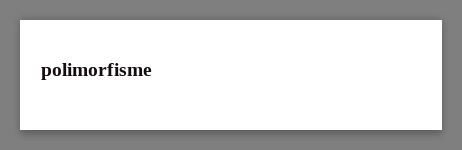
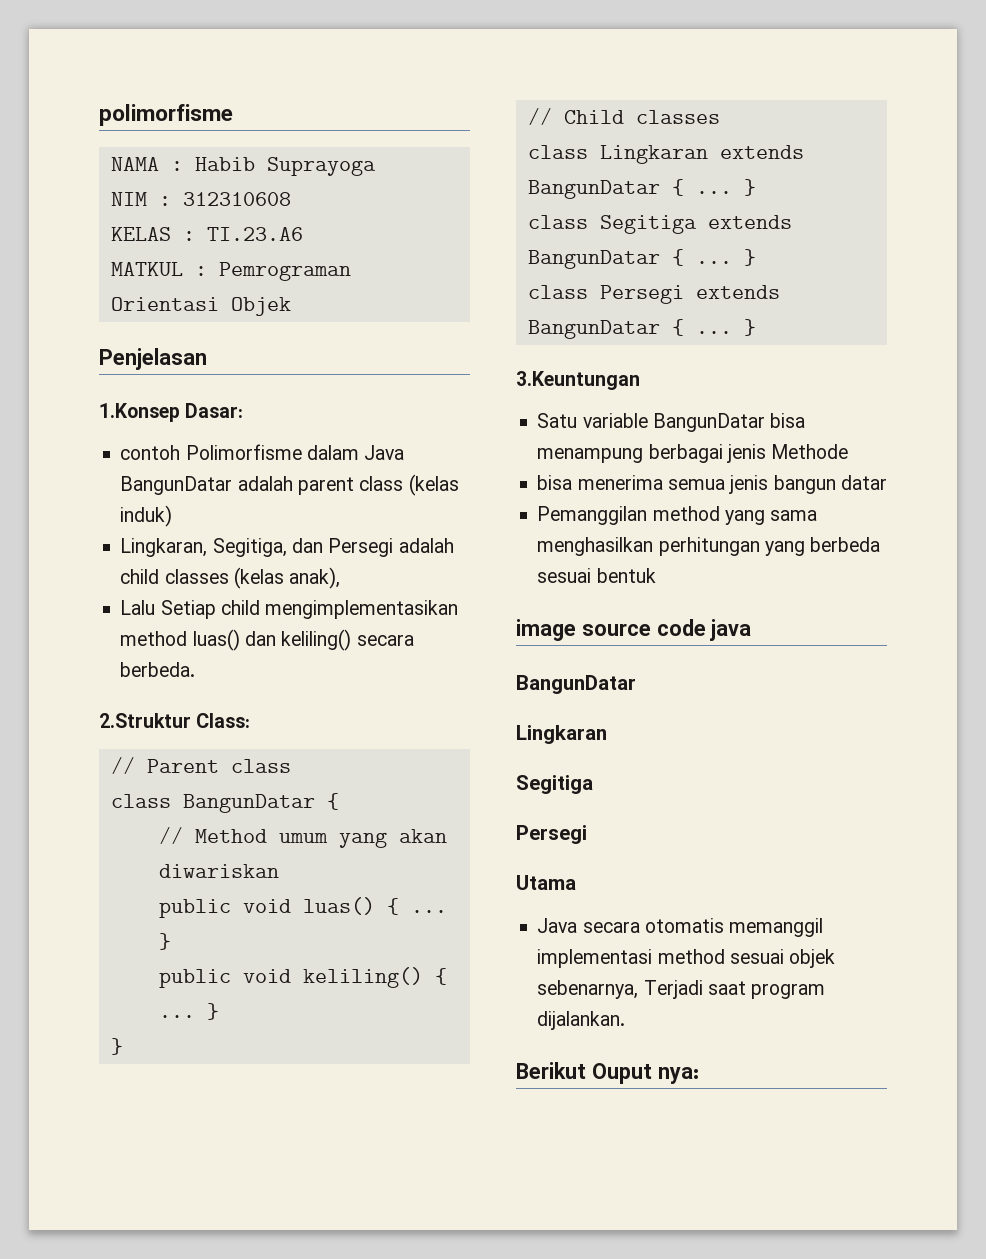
(152, 71) none -> [110,157,376,176] [110,192,291,206] [110,227,303,241] [110,262,351,281] [110,297,291,316] [99,348,207,370] [99,403,244,422] [120,444,405,460] [120,474,459,496] [120,505,173,527] [120,538,454,557] [120,567,341,589] [120,600,459,619] [120,629,414,651] [120,662,196,677] [99,713,251,728] [110,757,291,774] [110,793,339,813] [158,827,447,848] [158,864,279,878] [158,897,447,918] [158,933,171,950] [158,967,447,988] [158,1003,219,1020] [110,1038,123,1055] [527,108,720,125] [527,145,804,164] [527,179,756,199] [527,215,792,234] [527,249,756,269] [527,285,780,304] [527,319,756,339] [516,371,640,390] [537,413,806,432] [537,444,849,463] [537,475,887,494] [537,506,818,525] [537,537,881,556] [537,568,656,583] [516,619,752,641] [516,675,636,694] [516,725,607,744] [516,775,593,794] [516,825,587,844] [516,875,576,890] [537,918,824,937] [537,949,836,968] [537,980,826,999] [537,1011,626,1030] [516,1062,699,1084] // NAMA : Habib Suprayoga // NIM : 312310608 // KELAS : TI.23.A6 // MATKUL : Pemrograman Orientasi Objek // Penjelasan // 1.Konsep Dasar: // contoh Polimorfisme dalam Java BangunDatar adalah parent class (kelas induk) // Lingkaran, Segitiga, dan Persegi adalah child classes (kelas anak), // Lalu Setiap child mengimplementasikan method luas() dan keliling() secara berbeda. // 2.Struktur Class: // // Parent class // class BangunDatar { // // Method umum yang akan diwariskan // public void luas() { ... } // public void keliling() { ... } // } // // Child classes // class Lingkaran extends BangunDatar { ... } // class Segitiga extends BangunDatar { ... } // class Persegi extends BangunDatar { ... } // 3.Keuntungan // Satu variable BangunDatar bisa menampung berbagai jenis Methode // bisa menerima semua jenis bangun datar // Pemanggilan method yang sama menghasilkan perhitungan yang berbeda sesuai bentuk // image source code java // BangunDatar // Lingkaran // Segitiga // Persegi // Utama // Java secara otomatis memanggil implementasi method sesuai objek sebenarnya, Terjadi saat program dijalankan. // Berikut Ouput nya:

